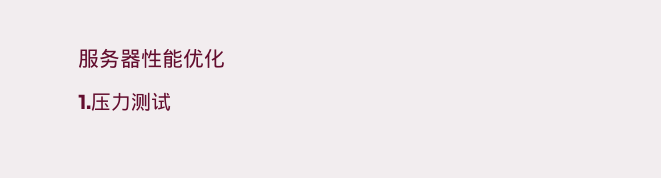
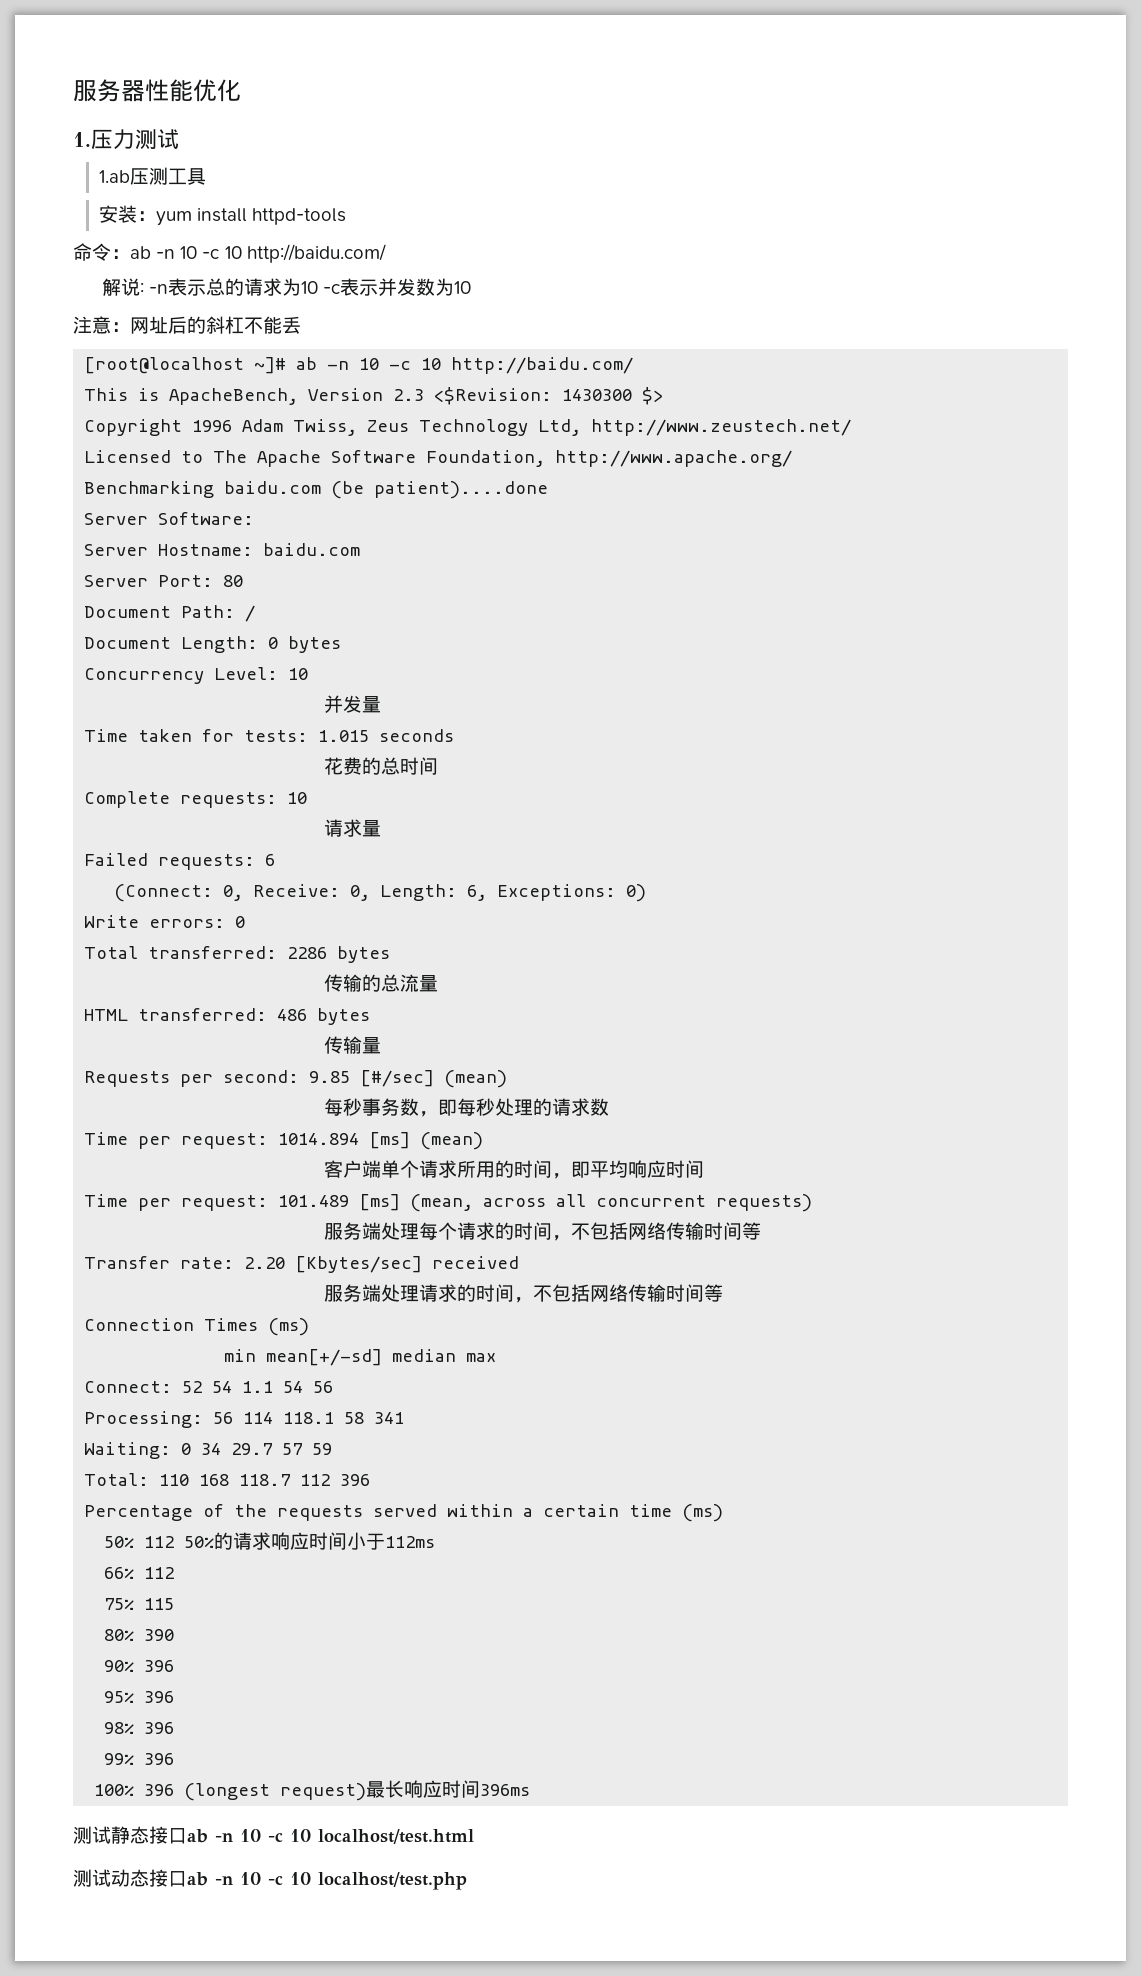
(171, 101) none -> [99,167,207,185] [99,205,347,226] [73,243,386,263] [101,278,471,296] [73,316,301,334] [84,357,634,374] [84,387,664,405] [84,419,852,436] [84,450,793,467] [84,481,549,499] [84,512,255,525] [84,543,361,556] [84,575,244,587] [84,605,256,622] [84,636,342,653] [84,667,309,684] [324,695,382,713] [84,729,455,742] [324,757,439,775] [84,791,308,808] [324,819,382,837] [84,853,276,870] [114,884,647,902] [84,915,246,928] [84,946,391,963] [324,974,439,992] [84,1008,371,1025] [324,1036,382,1054] [84,1070,508,1088] [324,1098,610,1117] [84,1132,484,1150] [324,1160,705,1179] [84,1194,813,1212] [324,1222,762,1241] [84,1256,520,1273] [324,1284,724,1303] [84,1318,310,1336] [224,1349,497,1366] [84,1381,334,1393] [84,1411,405,1428] [84,1442,333,1459] [84,1473,371,1486] [84,1504,724,1522] [104,1532,436,1550] [104,1567,175,1579] [104,1598,175,1610] [104,1629,175,1641] [104,1660,175,1672] [104,1691,175,1703] [104,1722,175,1734] [104,1753,175,1765] [94,1780,531,1801] [73,1826,474,1844] [73,1869,467,1890] // 1.ab压测工具 // 安装：yum install httpd-tools // 命令：ab -n 10 -c 10 http://baidu.com/ // 解说: -n表示总的请求为10 -c表示并发数为10 // 注意：网址后的斜杠不能丢 // [root@localhost ~]# ab -n 10 -c 10 http://baidu.com/ // This is ApacheBench, Version 2.3 <$Revision: 1430300 $> // Copyright 1996 Adam Twiss, Zeus Technology Ltd, http://www.zeustech.net/ // Licensed to The Apache Software Foundation, http://www.apache.org/ // Benchmarking baidu.com (be patient)....done // Server Software: // Server Hostname: baidu.com // Server Port: 80 // Document Path: / // Document Length: 0 bytes // Concurrency Level: 10 // 并发量 // Time taken for tests: 1.015 seconds // 花费的总时间 // Complete requests: 10 // 请求量 // Failed requests: 6 // (Connect: 0, Receive: 0, Length: 6, Exceptions: 0) // Write errors: 0 // Total transferred: 2286 bytes // 传输的总流量 // HTML transferred: 486 bytes // 传输量 // Requests per second: 9.85 [#/sec] (mean) // 每秒事务数，即每秒处理的请求数 // Time per request: 1014.894 [ms] (mean) // 客户端单个请求所用的时间，即平均响应时间 // Time per request: 101.489 [ms] (mean, across all concurrent requests) // 服务端处理每个请求的时间，不包括网络传输时间等 // Transfer rate: 2.20 [Kbytes/sec] received // 服务端处理请求的时间，不包括网络传输时间等 // Connection Times (ms) // min mean[+/-sd] median max // Connect: 52 54 1.1 54 56 // Processing: 56 114 118.1 58 341 // Waiting: 0 34 29.7 57 59 // Total: 110 168 118.7 112 396 // Percentage of the requests served within a certain time (ms) // 50% 112 50%的请求响应时间小于112ms // 66% 112 // 75% 115 // 80% 390 // 90% 396 // 95% 396 // 98% 396 // 99% 396 // 100% 396 (longest request)最长响应时间396ms // 测试静态接口ab -n 10 -c 10 localhost/test.html // 测试动态接口ab -n 10 -c 10 localhost/test.php

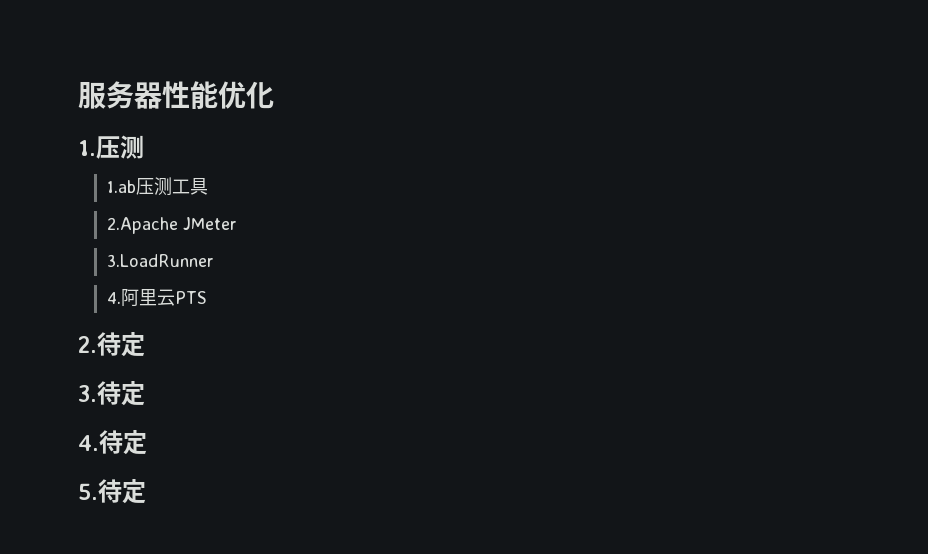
[113,129,179,150] 力测试 -> [120,135,144,159] 测
[99,205,347,226] [73,243,386,263] [101,278,471,296] [73,316,301,334] [84,357,634,374] [84,387,664,405] [84,419,852,436] [84,450,793,467] [84,481,549,499] [84,512,255,525] [84,543,361,556] [84,575,244,587] [84,605,256,622] [84,636,342,653] [84,667,309,684] [324,695,382,713] [84,729,455,742] [324,757,439,775] [84,791,308,808] [324,819,382,837] [84,853,276,870] [114,884,647,902] [84,915,246,928] [84,946,391,963] [324,974,439,992] [84,1008,371,1025] [324,1036,382,1054] [84,1070,508,1088] [324,1098,610,1117] [84,1132,484,1150] [324,1160,705,1179] [84,1194,813,1212] [324,1222,762,1241] [84,1256,520,1273] [324,1284,724,1303] [84,1318,310,1336] [224,1349,497,1366] [84,1381,334,1393] [84,1411,405,1428] [84,1442,333,1459] [84,1473,371,1486] [84,1504,724,1522] [104,1532,436,1550] [104,1567,175,1579] [104,1598,175,1610] [104,1629,175,1641] [104,1660,175,1672] [104,1691,175,1703] [104,1722,175,1734] [104,1753,175,1765] [94,1780,531,1801] [73,1826,474,1844] [73,1869,467,1890] 安装：yum install httpd-tools // 命令：ab -n 10 -c 10 http://baidu.com/ // 解说: -n表示总的请求为10 -c表示并发数为10 // 注意：网址后的斜杠不能丢 // [root@localhost ~]# ab -n 10 -c 10 http://baidu.com/ // This is ApacheBench, Version 2.3 <$Revision: 1430300 $> // Copyright 1996 Adam Twiss, Zeus Technology Ltd, http://www.zeustech.net/ // Licensed to The Apache Software Foundation, http://www.apache.org/ // Benchmarking baidu.com (be patient)....done // Server Software: // Server Hostname: baidu.com // Server Port: 80 // Document Path: / // Document Length: 0 bytes // Concurrency Level: 10 // 并发量 // Time taken for tests: 1.015 seconds // 花费的总时间 // Complete requests: 10 // 请求量 // Failed requests: 6 // (Connect: 0, Receive: 0, Length: 6, Exceptions: 0) // Write errors: 0 // Total transferred: 2286 bytes // 传输的总流量 // HTML transferred: 486 bytes // 传输量 // Requests per second: 9.85 [#/sec] (mean) // 每秒事务数，即每秒处理的请求数 // Time per request: 1014.894 [ms] (mean) // 客户端单个请求所用的时间，即平均响应时间 // Time per request: 101.489 [ms] (mean, across all concurrent requests) // 服务端处理每个请求的时间，不包括网络传输时间等 // Transfer rate: 2.20 [Kbytes/sec] received // 服务端处理请求的时间，不包括网络传输时间等 // Connection Times (ms) // min mean[+/-sd] median max // Connect: 52 54 1.1 54 56 // Processing: 56 114 118.1 58 341 // Waiting: 0 34 29.7 57 59 // Total: 110 168 118.7 112 396 // Percentage of the requests served within a certain time (ms) // 50% 112 50%的请求响应时间小于112ms // 66% 112 // 75% 115 // 80% 390 // 90% 396 // 95% 396 // 98% 396 // 99% 396 // 100% 396 (longest request)最长响应时间396ms // 测试静态接口ab -n 10 -c 10 localhost/test.html // 测试动态接口ab -n 10 -c 10 localhost/test.php -> [107,217,237,234] [107,254,214,267] [107,288,208,307] [78,332,145,357] [78,381,145,406] [78,430,147,455] [78,479,146,504] 2.Apache JMeter // 3.LoadRunner // 4.阿里云PTS // 2.待定 // 3.待定 // 4.待定 // 5.待定

